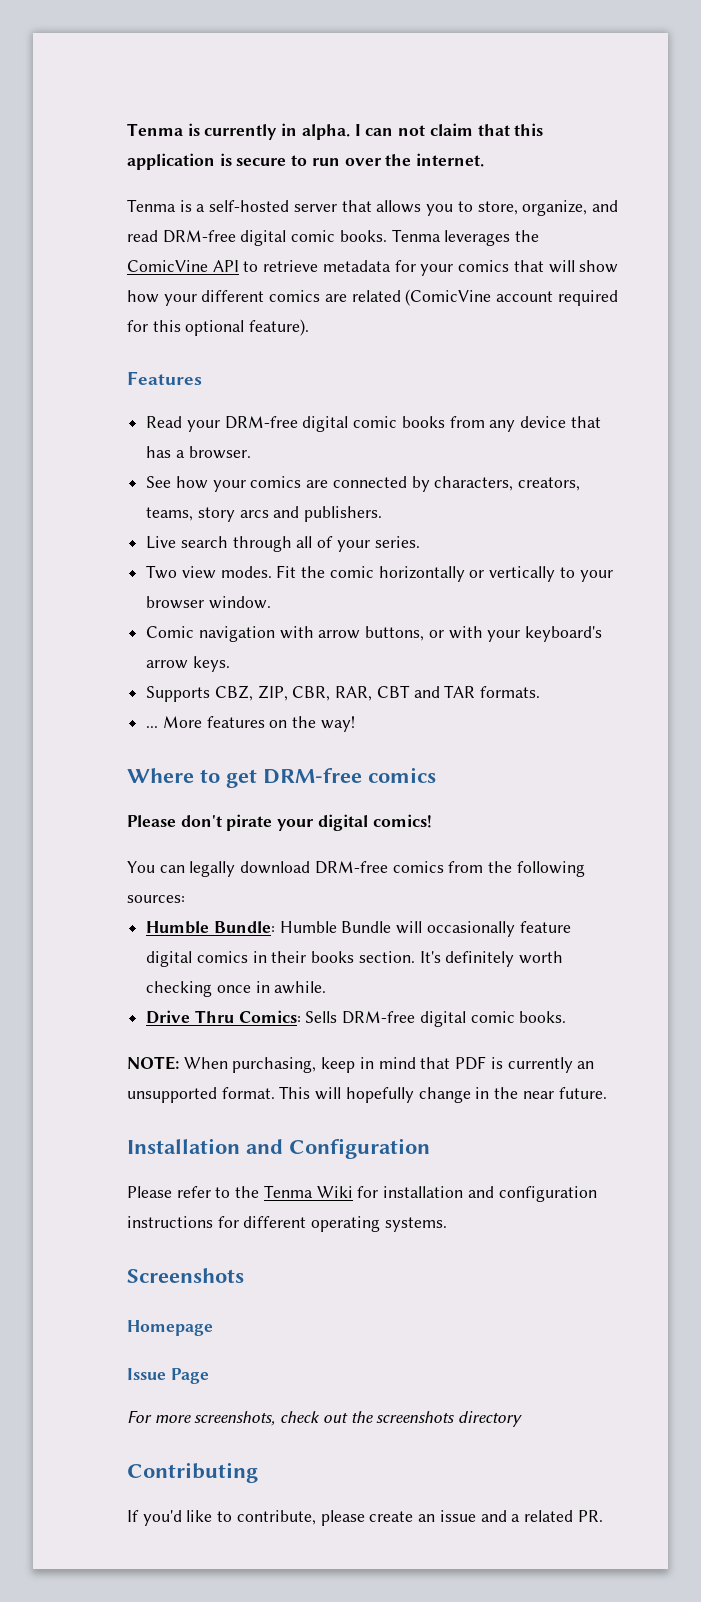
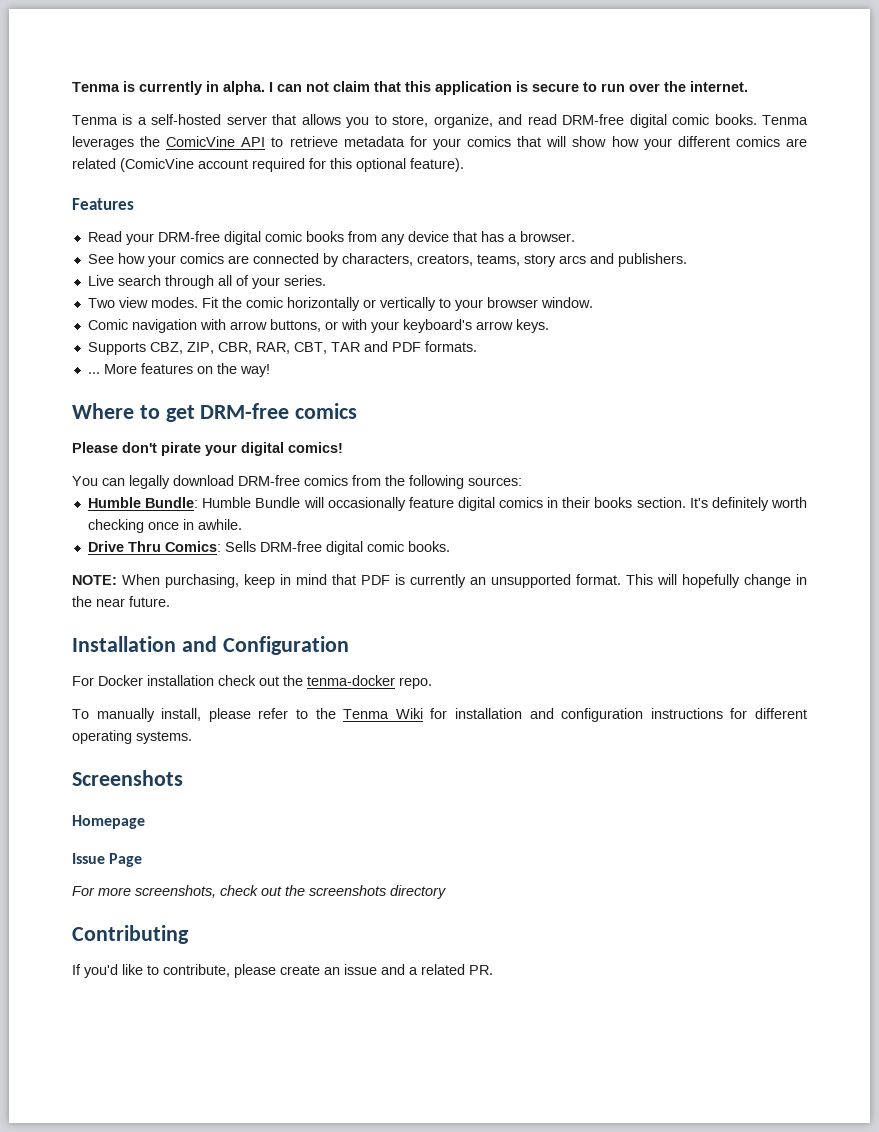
[376,685,476,698] CBT and TAR -> [293,341,421,354] CBT, TAR and PDF
[127,1186,172,1198] Please -> [72,675,432,689] [72,708,251,722] For Docker installation check out the tenma-docker repo. // To manually install, please

